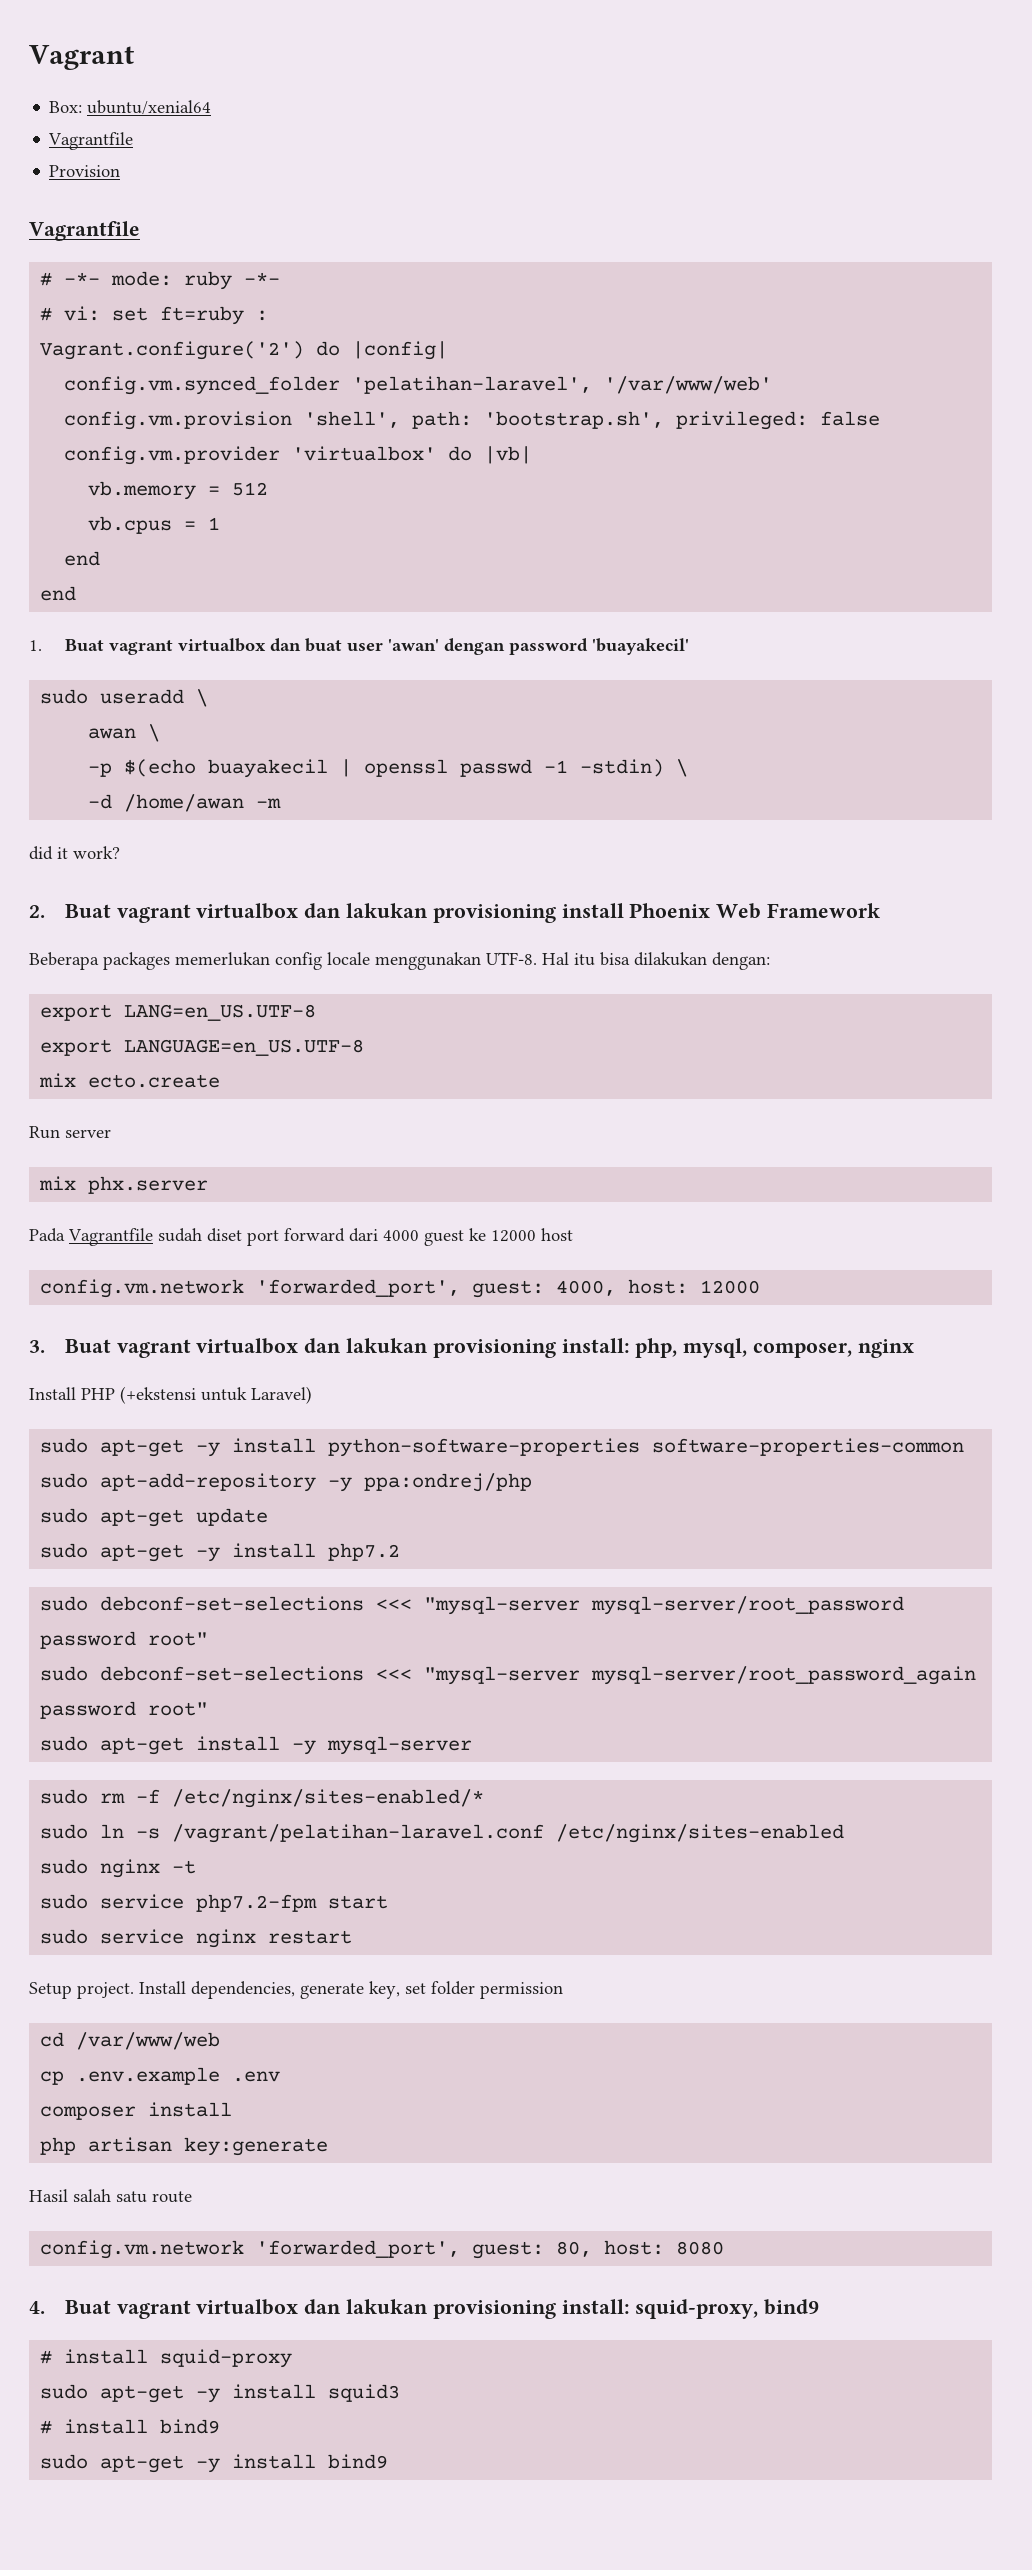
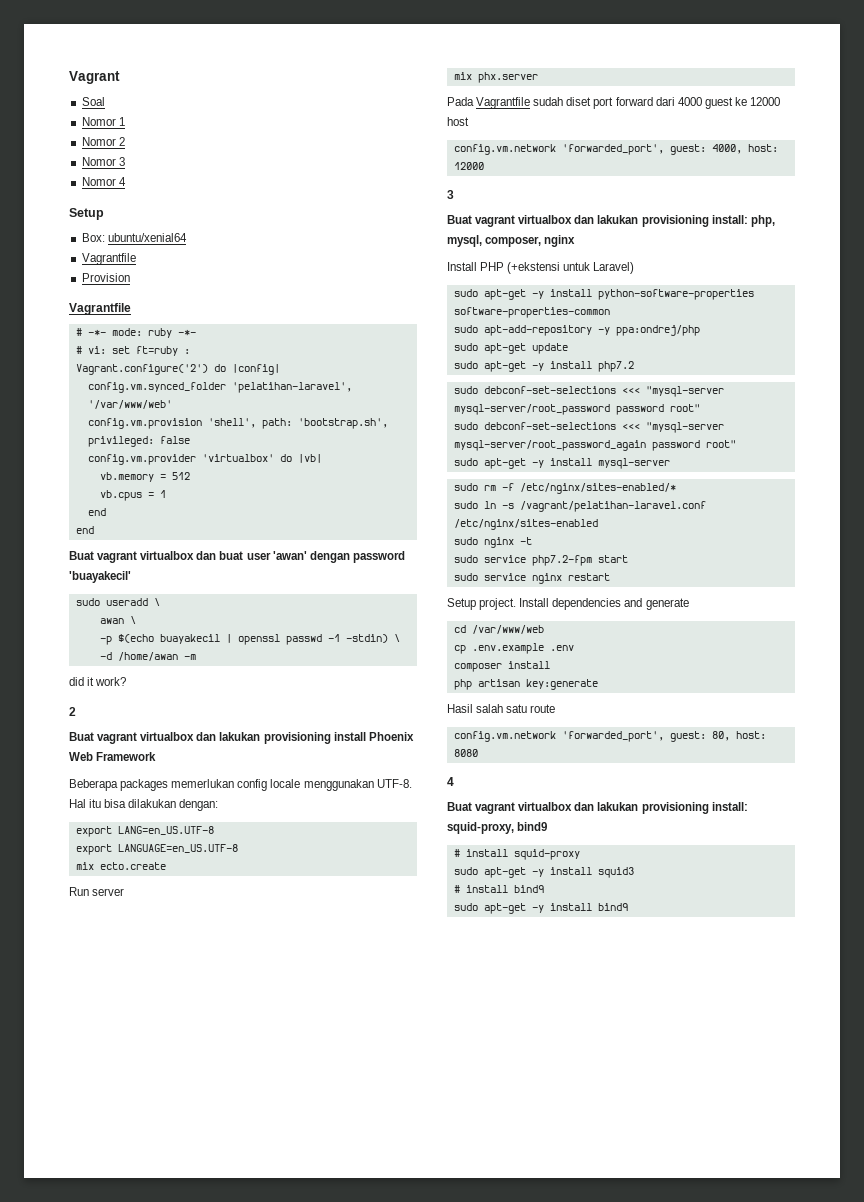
(134, 57) none -> [81,97,105,106] [81,117,125,126] [81,137,125,146] [81,157,125,166] [81,177,126,186] [69,208,104,220] // Soal // Nomor 1 // Nomor 2 // Nomor 3 // Nomor 4 // Setup
[29,640,42,651] 1. -> (94, 530) none
[29,905,45,918] 2. -> [69,707,76,716] 2 //
[29,1340,45,1353] 3. -> [447,190,454,199] 3 //
[196,1736,317,1755] install -y -> [531,458,592,468] -y install
[191,1981,295,1999] dependencies, -> [552,598,643,610] dependencies and
[369,1981,563,1999] key, set folder permission -> (689, 604) none
[29,2301,45,2314] 4. -> [447,777,454,786] 4 //

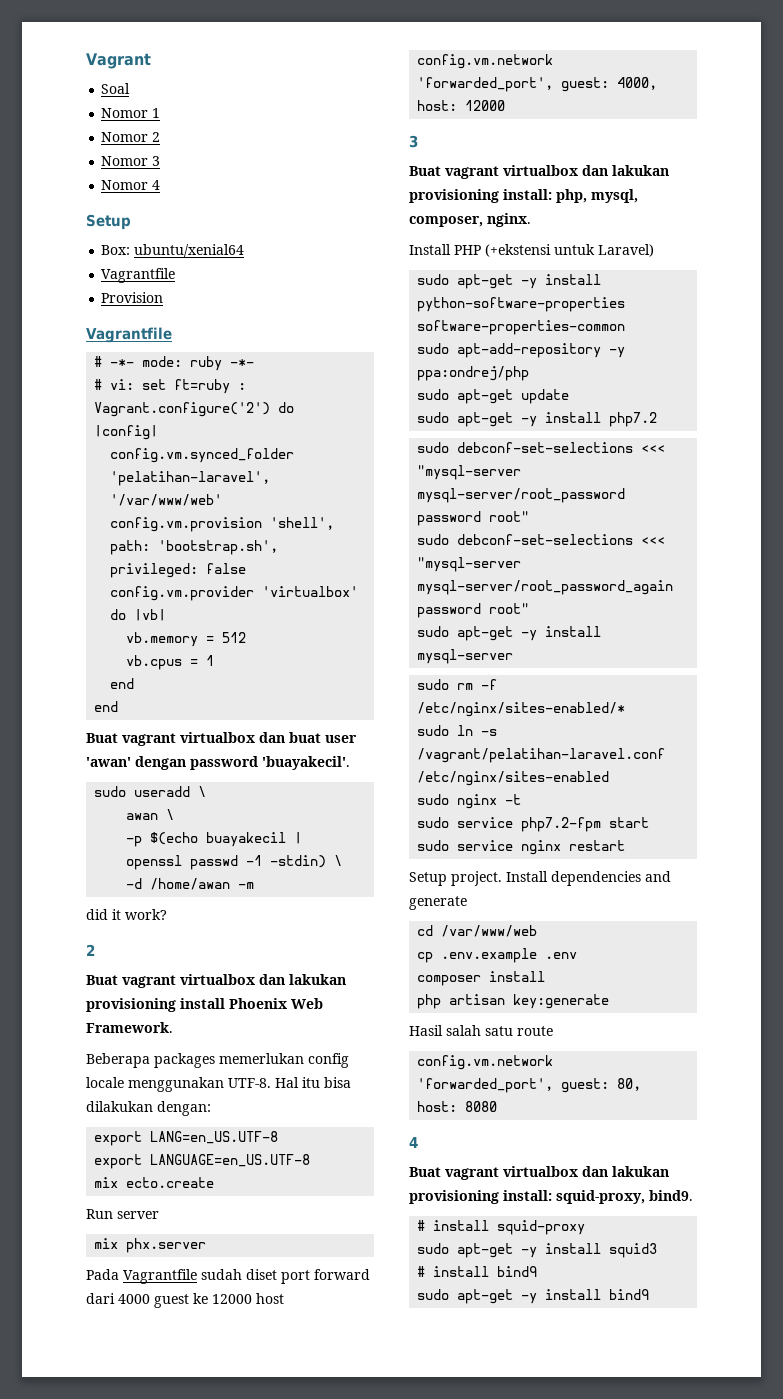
[69,571,131,583] 'buayakecil' -> [262,756,350,770] 'buayakecil'.
[96,752,157,761] Framework -> [86,1022,173,1033] Framework.
[544,235,576,247] nginx -> [487,213,531,227] nginx.
[517,822,548,831] bind9 -> [649,1190,693,1201] bind9.

